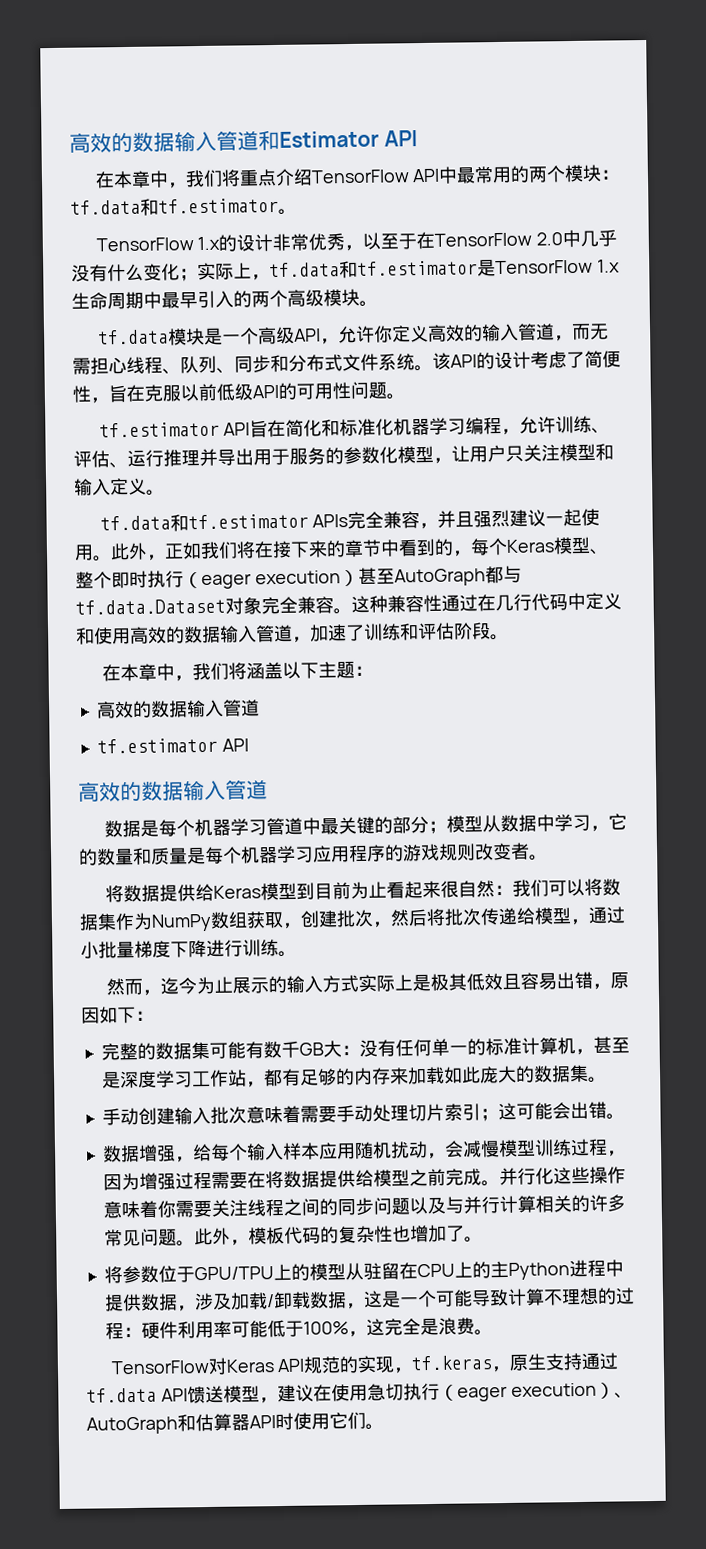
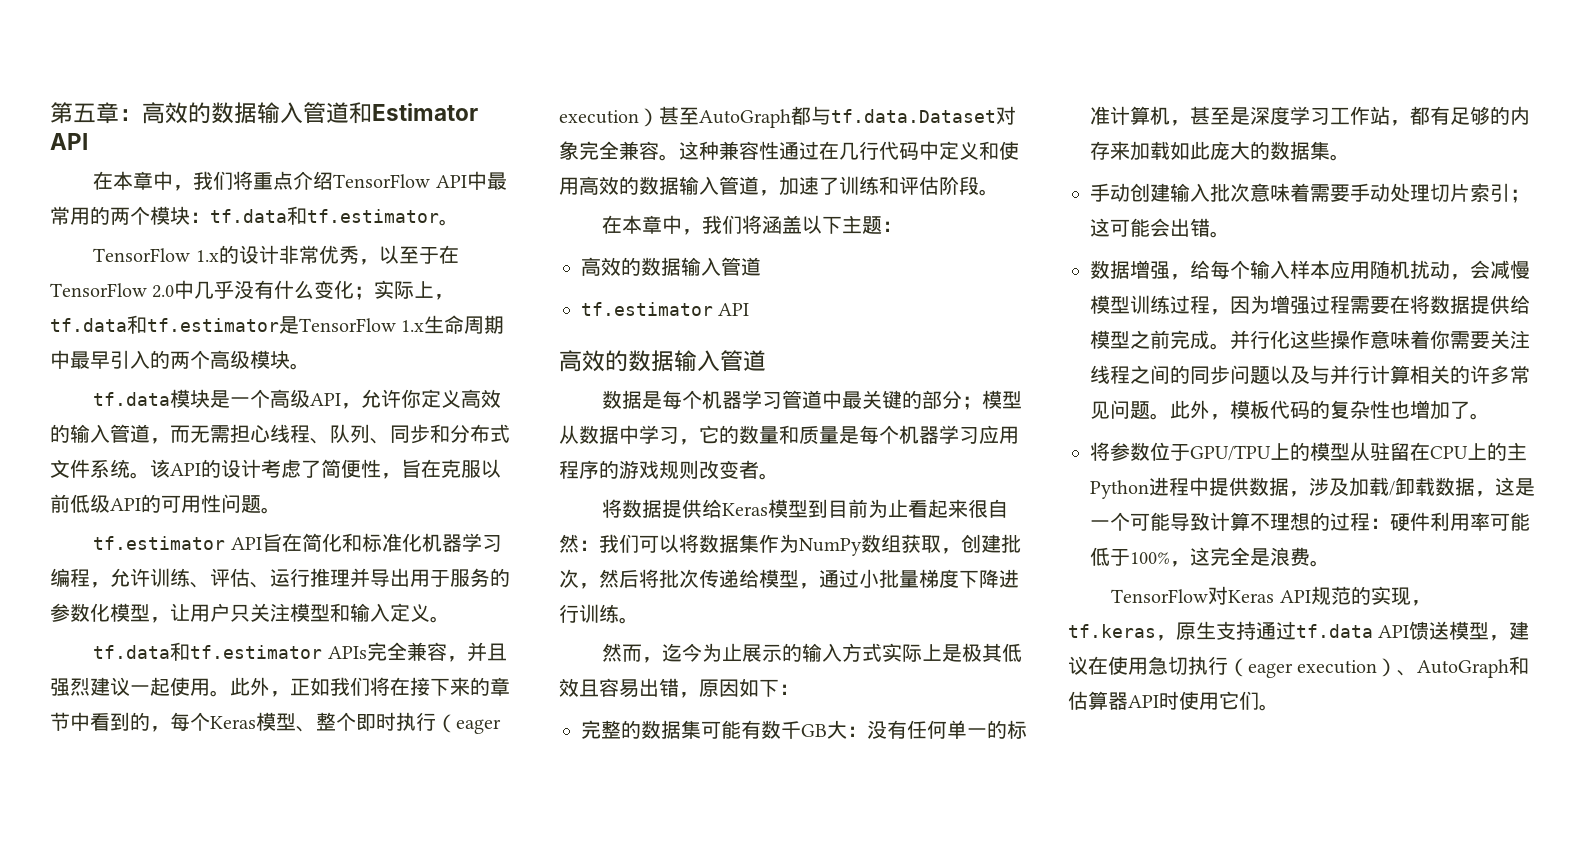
(69, 142) none -> [50,102,142,124] 第五章：

